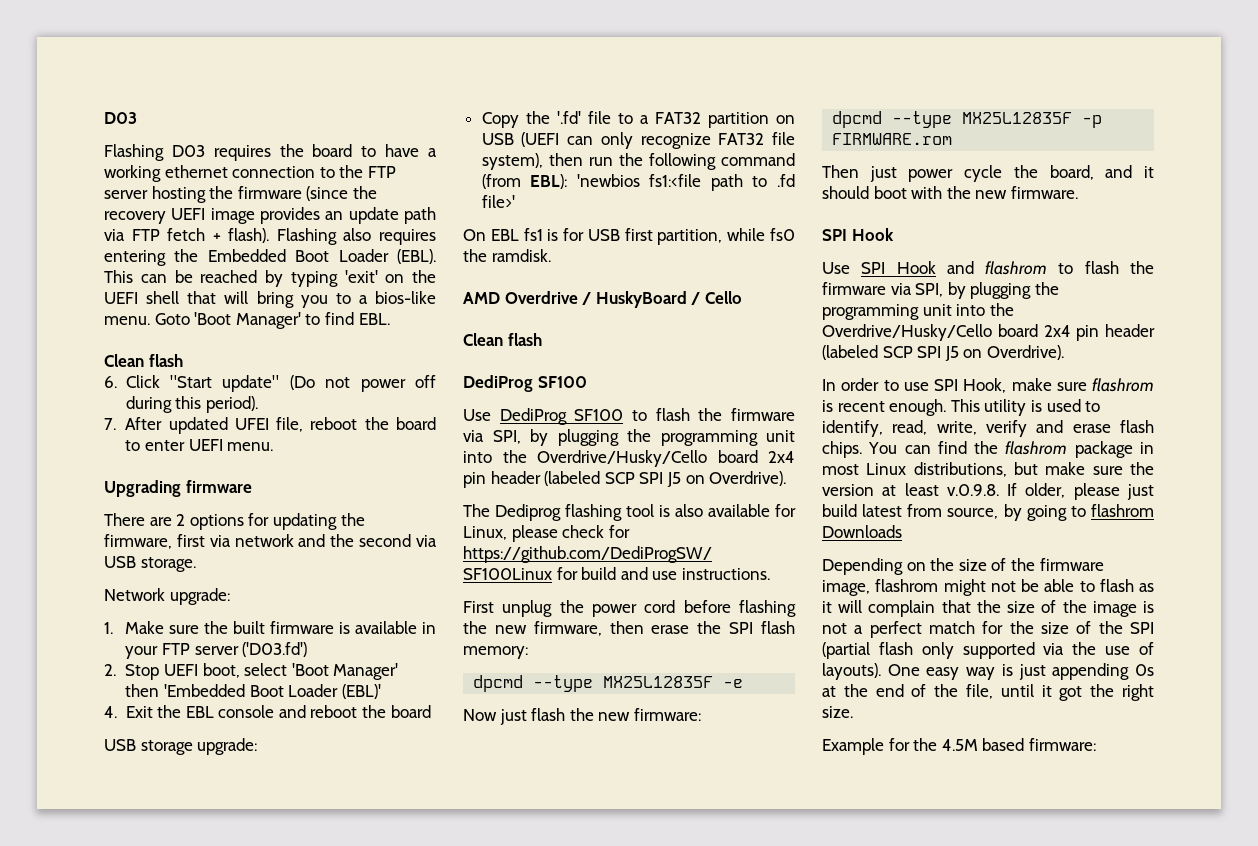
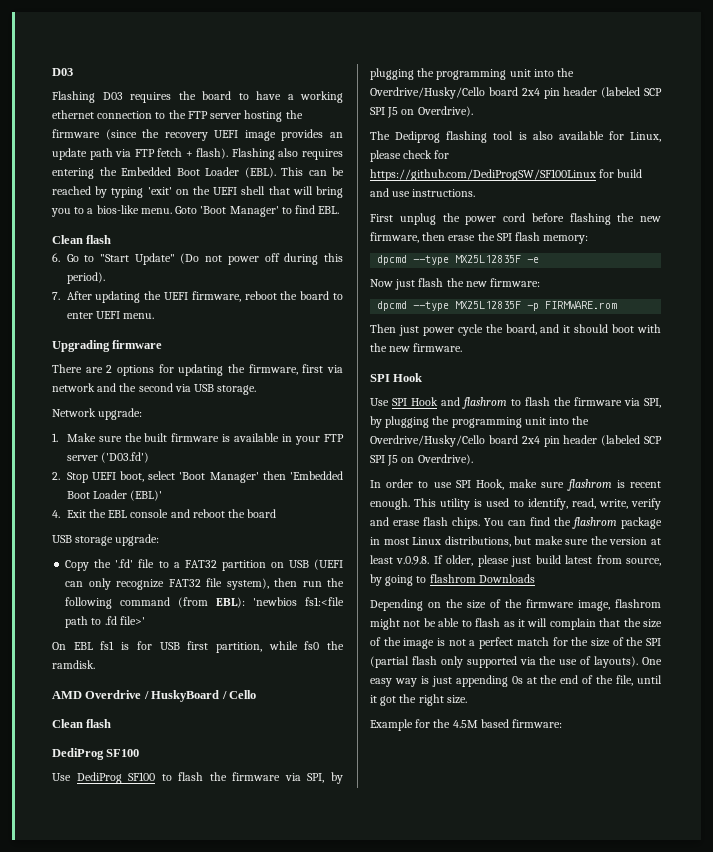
[125,375,280,392] Click "Start update" -> [66,253,175,265] Go to "Start Update"
[168,417,304,434] updated UFEI file, -> [95,291,241,303] updating the UEFI firmware,

